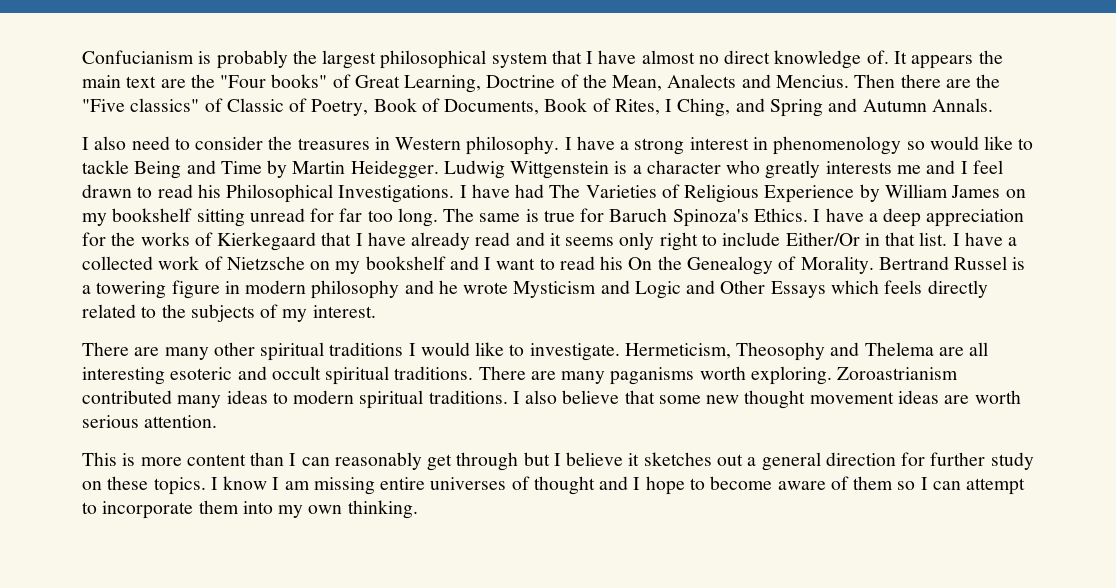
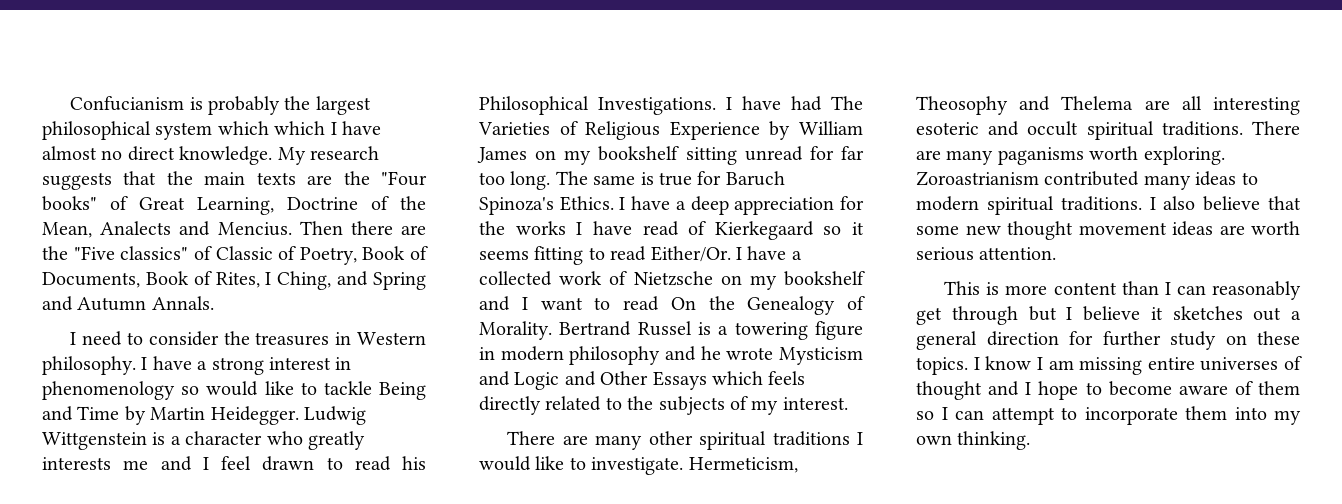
[551,50,582,64] that -> [217,121,326,135] which which
[774,50,974,69] knowledge of. It appears -> [179,146,379,165] [42,171,157,190] knowledge. My research suggests that
[126,76,157,88] text -> [256,172,296,185] texts
[94,136,127,150] also -> (77, 338) none
[194,232,948,251] of Kierkegaard that I have already read and it seems only right to include Either/Or in that list. -> [576,221,864,240] [479,246,731,265] I have read of Kierkegaard so it seems fitting to read Either/Or.
[600,256,624,270] his -> (659, 303) none

